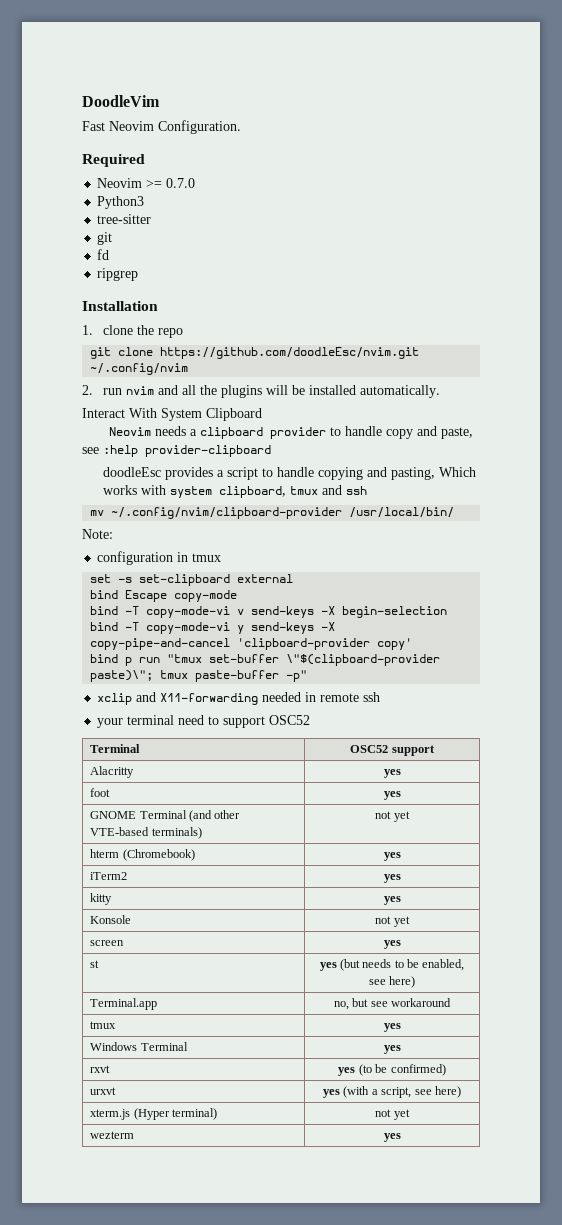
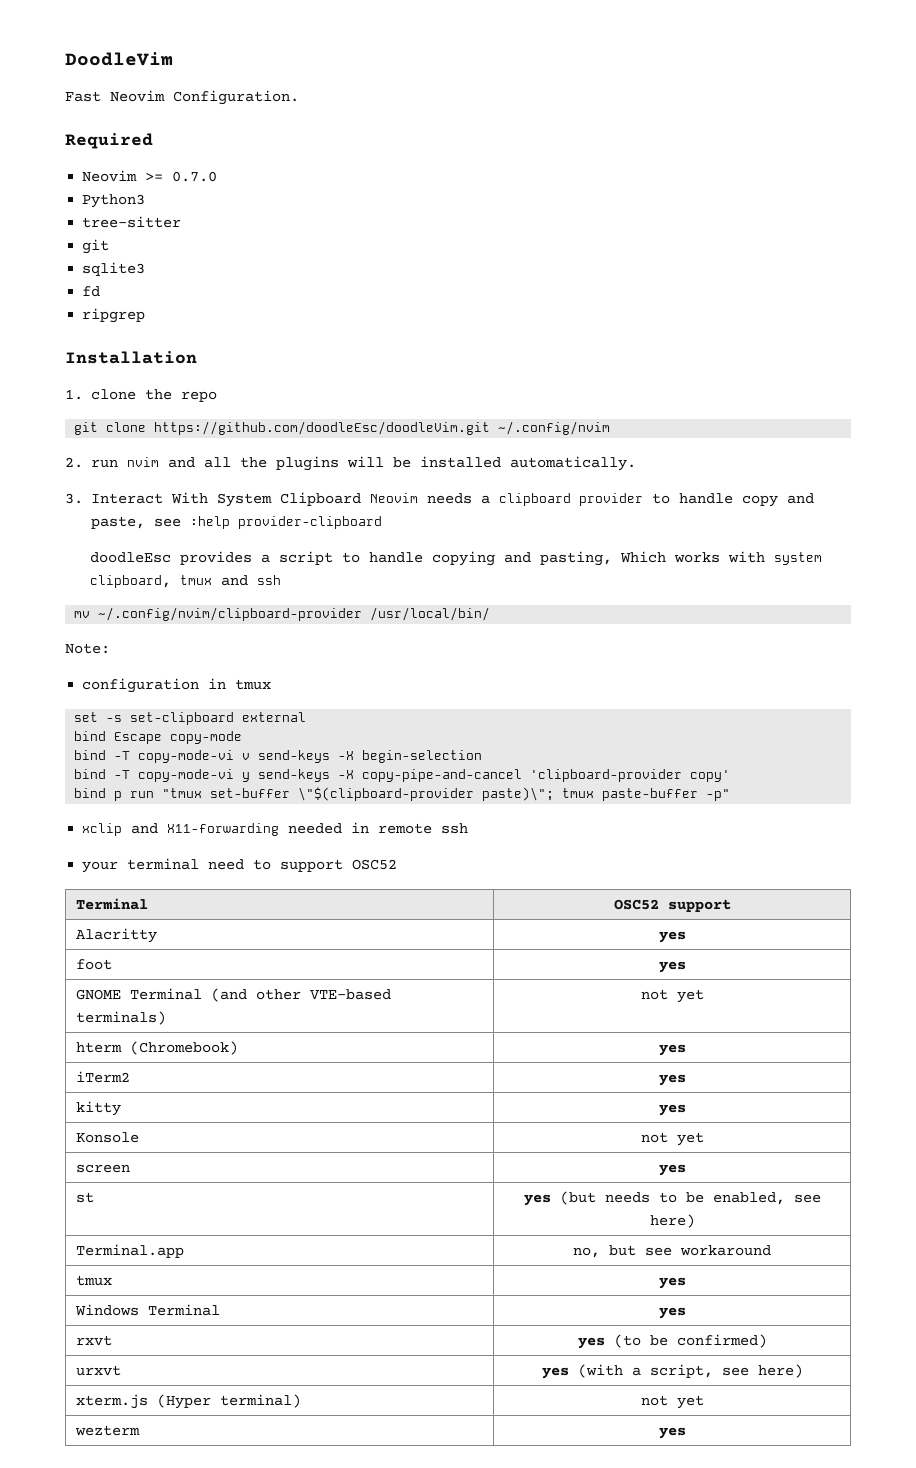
(113, 238) none -> [82,262,146,276] // sqlite3
[160,347,420,359] https://github.com/doodleEsc/nvim.git -> [154,421,491,435] https://github.com/doodleEsc/doodleVim.git
(440, 391) none -> [65,493,83,504] 3.
(262, 414) // -> (361, 499) none

